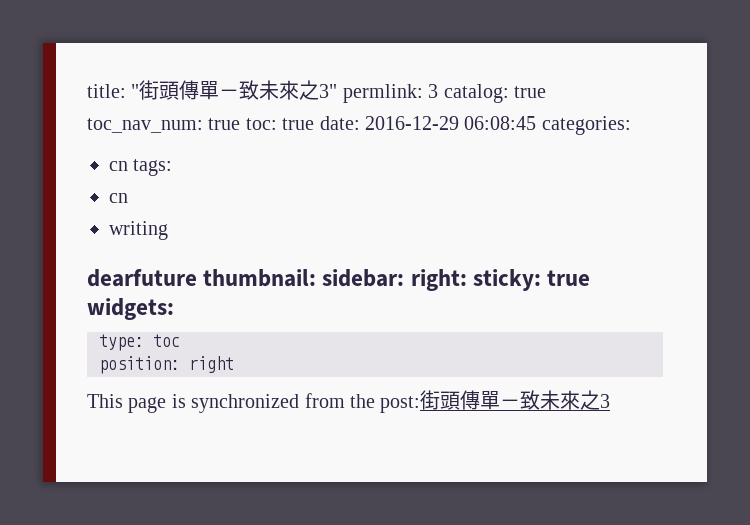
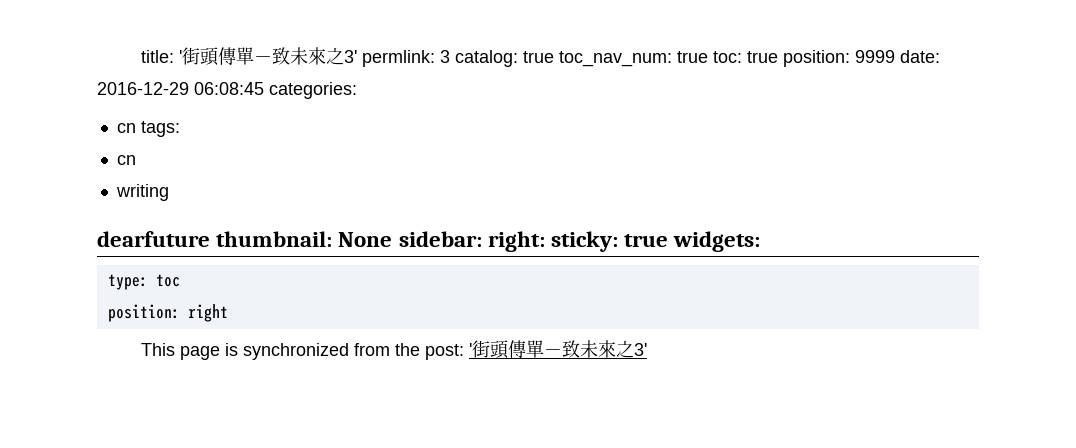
[131,80,338,100] "街頭傳單－致未來之3" -> [179,47,358,66] '街頭傳單－致未來之3'
(315, 124) none -> [783,50,896,67] position: 9999
[203,269,317,287] thumbnail: -> [216,231,393,247] thumbnail: None
[420,390,611,410] 街頭傳單－致未來之3 -> [469,340,648,359] '街頭傳單－致未來之3'

